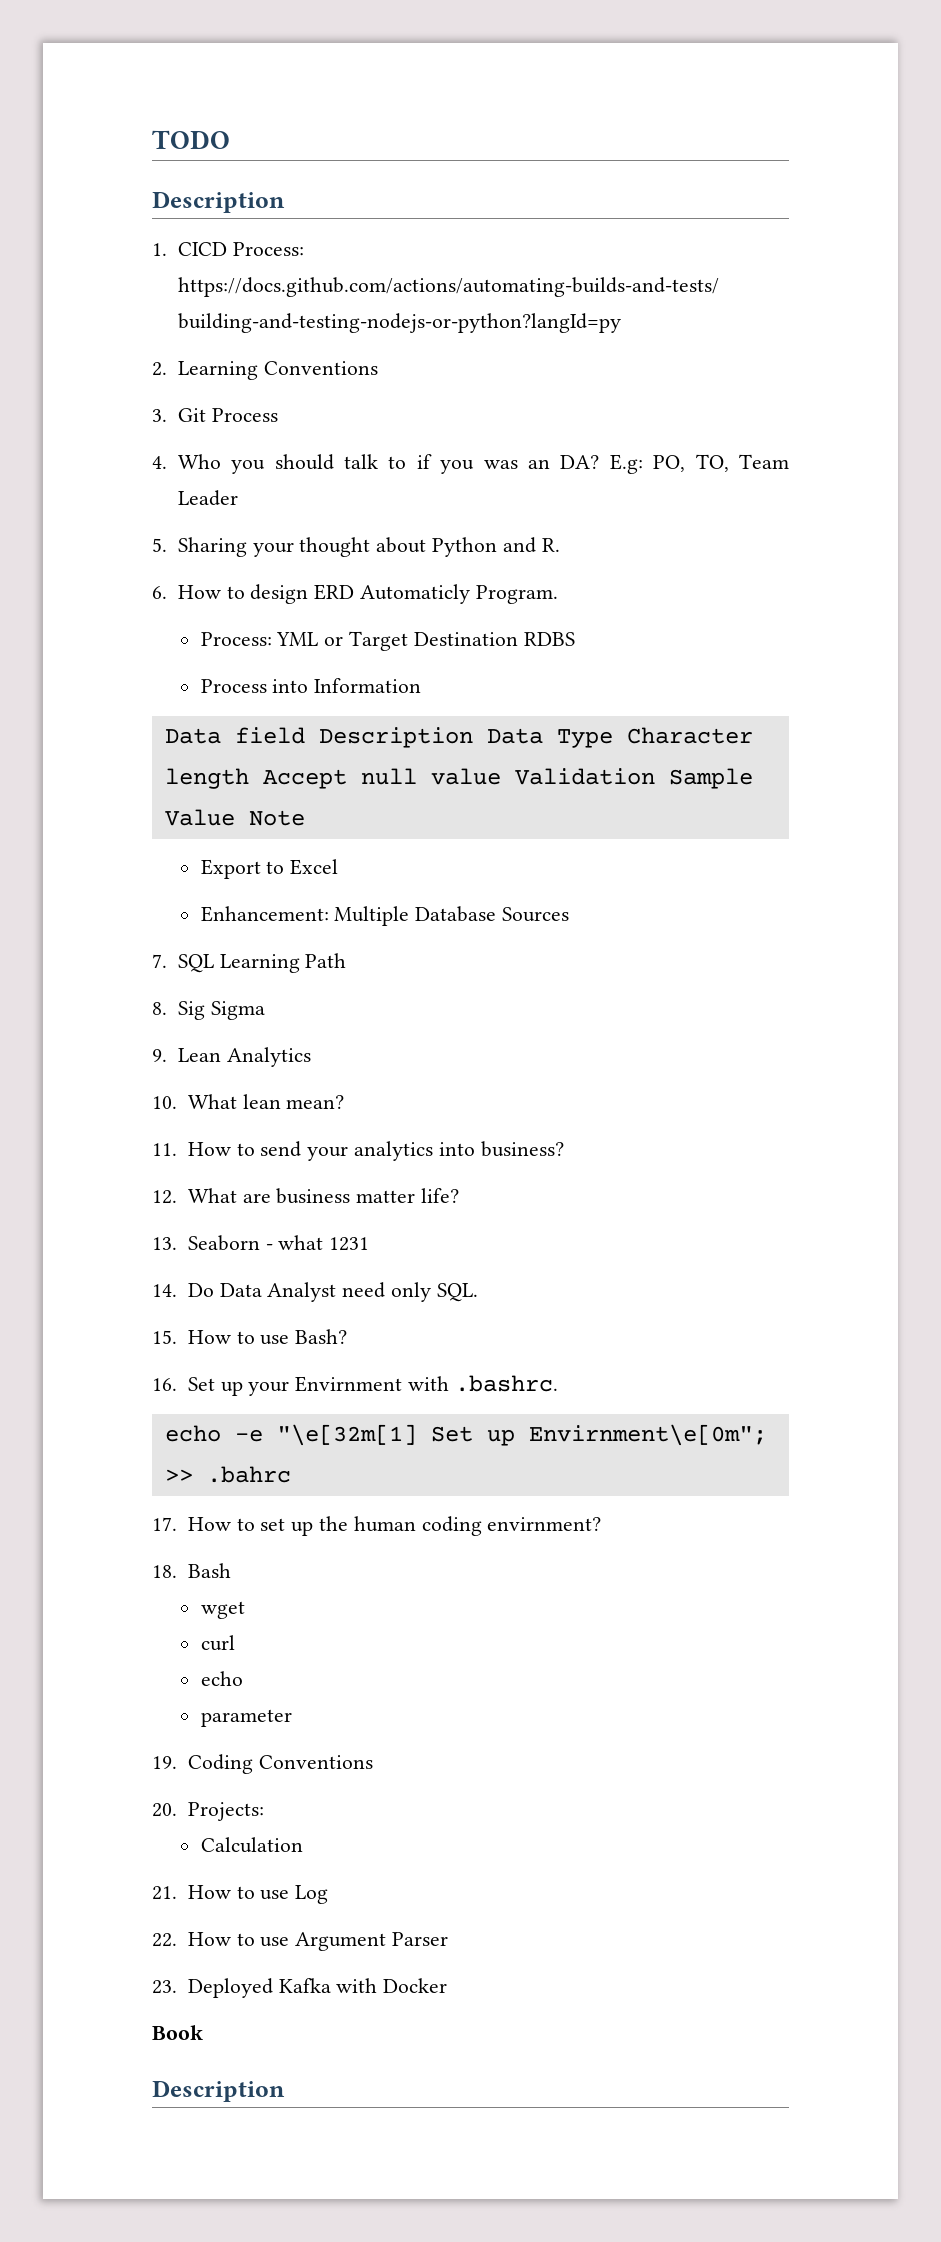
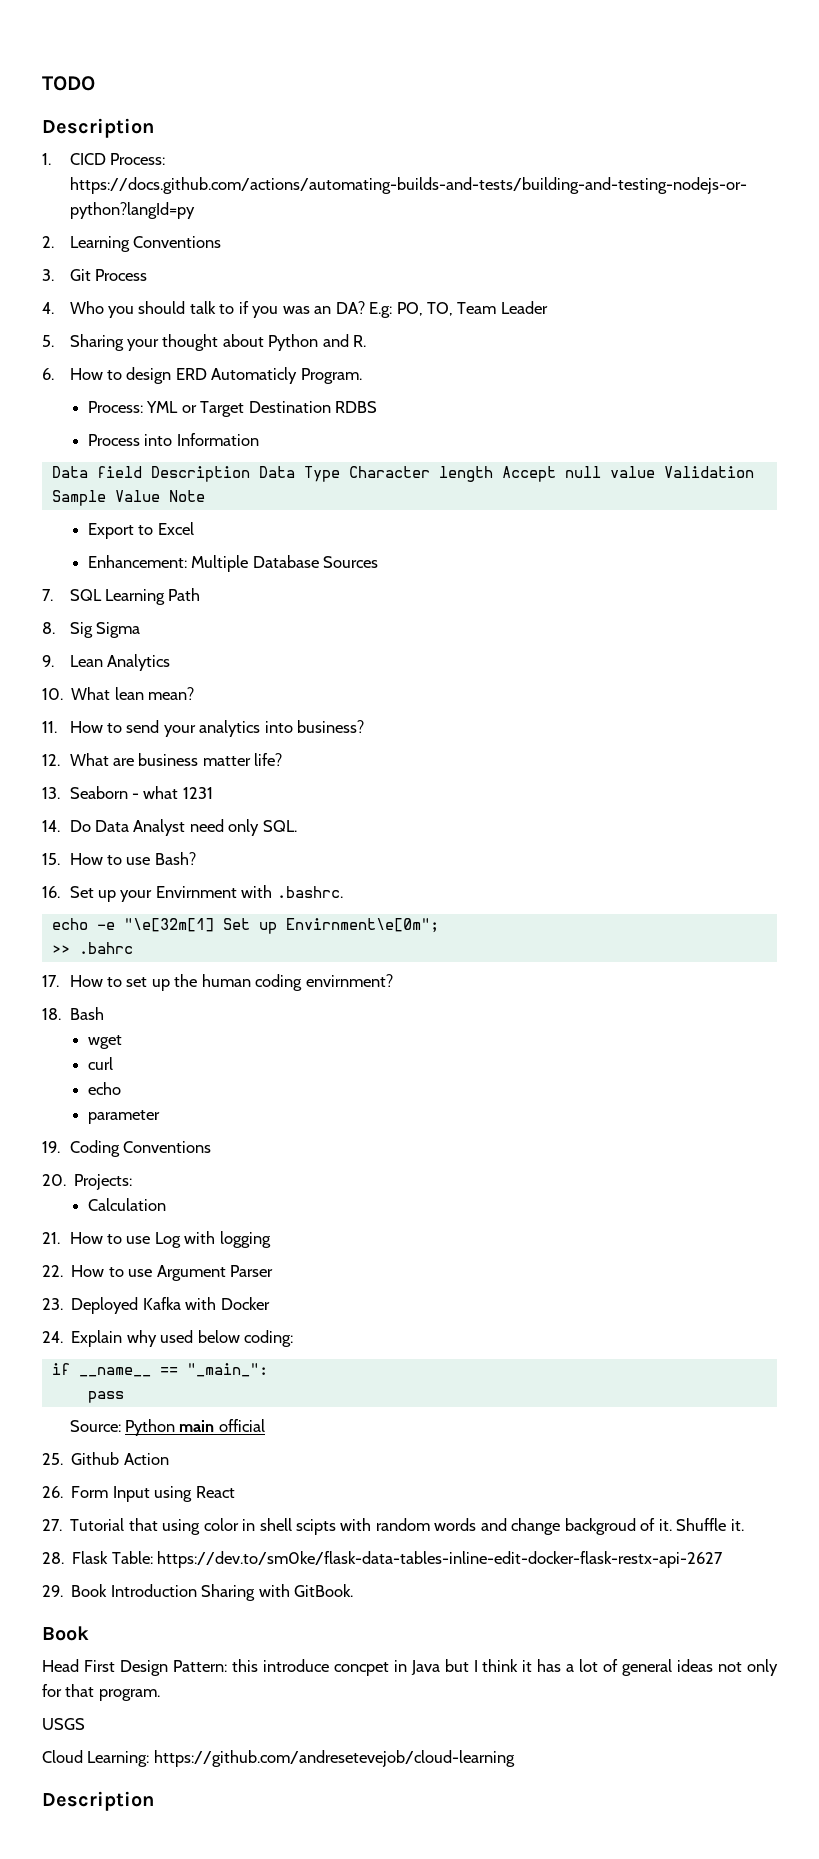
(329, 1894) none -> [184,1231,271,1248] with logging
[152,2025,203,2040] Book -> [42,1330,294,1347] [51,1363,268,1377] [87,1391,124,1403] [69,1419,265,1436] [42,1452,169,1465] [42,1486,235,1502] [42,1518,744,1535] [42,1551,724,1568] [42,1584,354,1601] [42,1626,89,1641] [42,1659,779,1676] [42,1684,160,1701] [42,1718,85,1730] [42,1750,515,1767] 24. Explain why used below coding: // if __name__ == "_main_": // pass // Source: Python main official // 25. Github Action // 26. Form Input using React // 27. Tutorial that using color in shell scipts with random words and change backgroud of it. Shuffle it. // 28. Flask Table: https://dev.to/sm0ke/flask-data-tables-inline-edit-docker-flask-restx-api-2627 // 29. Book Introduction Sharing with GitBook. // Book // Head First Design Pattern: this introduce concpet in Java but I think it has a lot of general ideas not only for that program. // USGS // Cloud Learning: https://github.com/andresetevejob/cloud-learning

